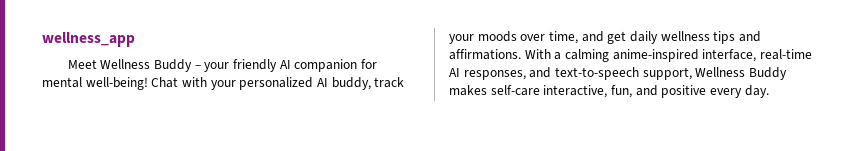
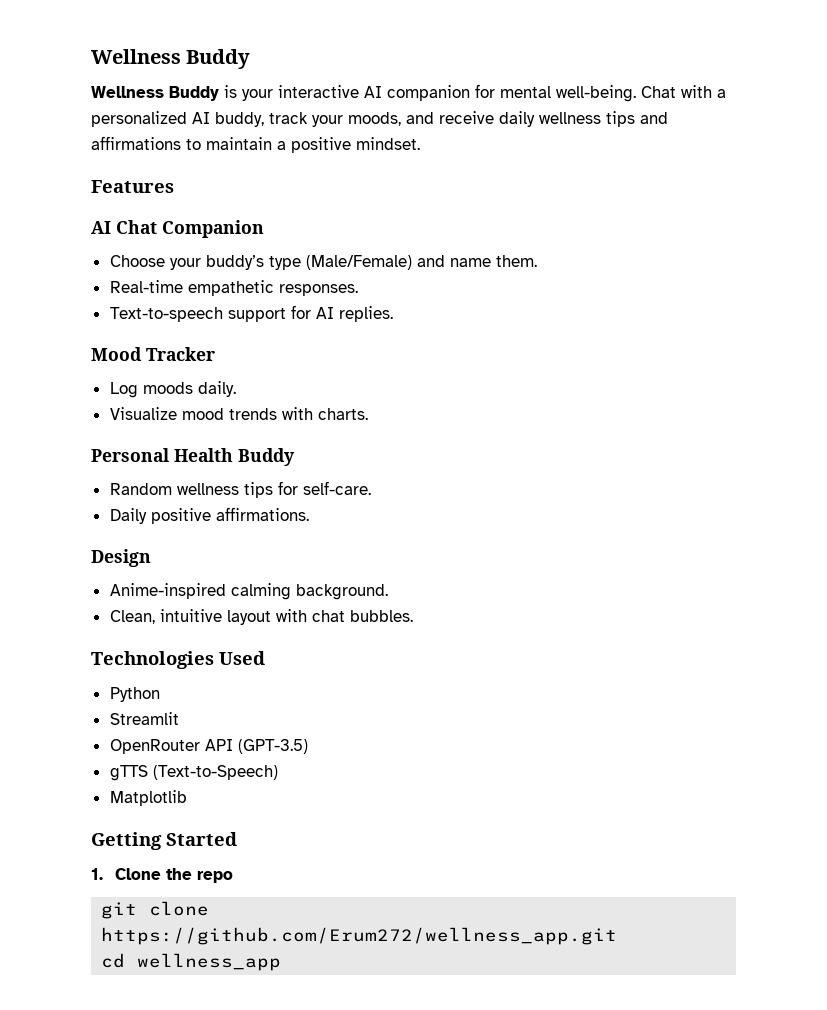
[42,32,135,47] [67,59,278,72] wellness_app // Meet Wellness Buddy – your friendly -> [91,49,251,69] [91,85,359,101] Wellness Buddy // Wellness Buddy is your interactive
[85,77,148,90] well-being! -> [556,85,636,102] well-being.
[210,80,236,90] your -> [717,89,726,98] a
[477,31,761,44] [449,49,812,62] [449,67,787,80] [449,85,769,98] moods over time, and get daily wellness tips and affirmations. With a calming anime-inspired interface, real-time AI responses, and text-to-speech support, Wellness Buddy makes self-care interactive, fun, and positive every day. -> [348,111,668,127] [91,136,420,153] [91,180,174,193] [91,220,264,238] [109,255,537,270] [109,280,358,296] [109,305,393,322] [91,347,215,361] [109,381,236,398] [109,407,368,420] [91,448,295,466] [109,481,371,498] [109,507,309,524] [91,549,151,567] [109,583,388,600] [109,609,413,625] [91,651,265,669] [109,687,160,702] [109,712,179,725] [109,739,308,754] [109,765,278,781] [109,790,187,806] [91,832,237,850] [91,868,234,883] [101,901,210,919] [101,927,618,945] [101,953,282,971] moods, and receive daily wellness tips and affirmations to maintain a positive mindset. // Features // AI Chat Companion // Choose your buddy’s type (Male/Female) and name them. // Real-time empathetic responses. // Text-to-speech support for AI replies. // Mood Tracker // Log moods daily. // Visualize mood trends with charts. // Personal Health Buddy // Random wellness tips for self-care. // Daily positive affirmations. // Design // Anime-inspired calming background. // Clean, intuitive layout with chat bubbles. // Technologies Used // Python // Streamlit // OpenRouter API (GPT-3.5) // gTTS (Text-to-Speech) // Matplotlib // Getting Started // 1. Clone the repo // git clone https://github.com/Erum272/wellness_app.git // cd wellness_app

